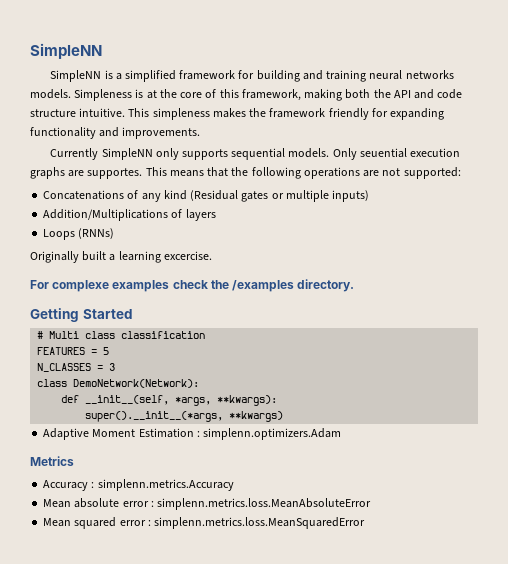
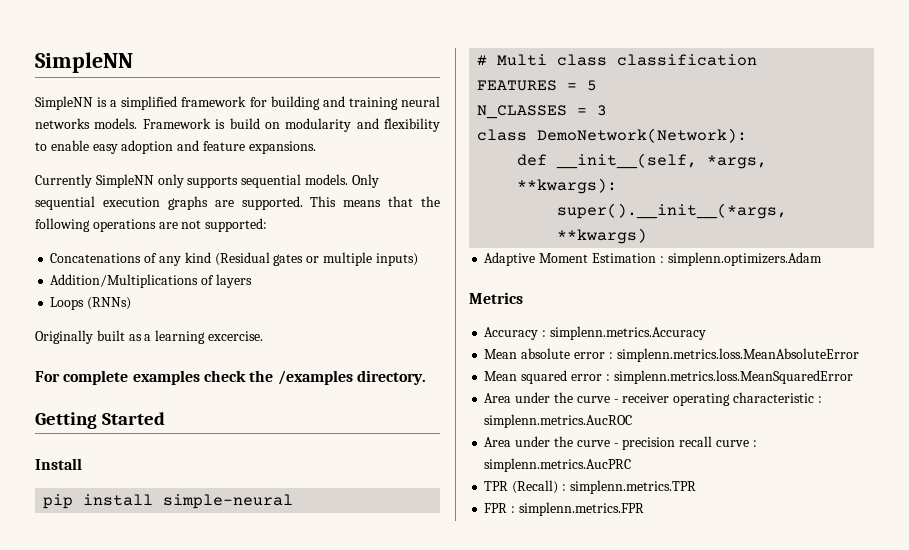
[74,89,463,101] [30,108,445,120] [30,127,201,139] Simpleness is at the core of this framework, making both the API and code structure intuitive. This simpleness makes the framework friendly for expanding functionality and improvements. -> [142,118,440,132] [35,140,316,154] Framework is build on modularity and flexibility to enable easy adoption and feature expansions.
[359,148,407,158] seuential -> [35,196,95,210] sequential
[87,168,143,179] supportes. -> [241,196,303,210] supported.
(107, 256) none -> [128,334,142,341] as
[52,280,110,292] complexe -> [63,370,129,385] complete
(133, 314) none -> [35,458,82,470] [43,494,294,509] // Install // pip install simple-neural
(366, 523) none -> [484,392,822,406] [484,414,633,428] [484,436,757,450] [484,458,632,472] [484,480,696,494] [484,502,644,516] // Area under the curve - receiver operating characteristic : simplenn.metrics.AucROC // Area under the curve - precision recall curve : simplenn.metrics.AucPRC // TPR (Recall) : simplenn.metrics.TPR // FPR : simplenn.metrics.FPR

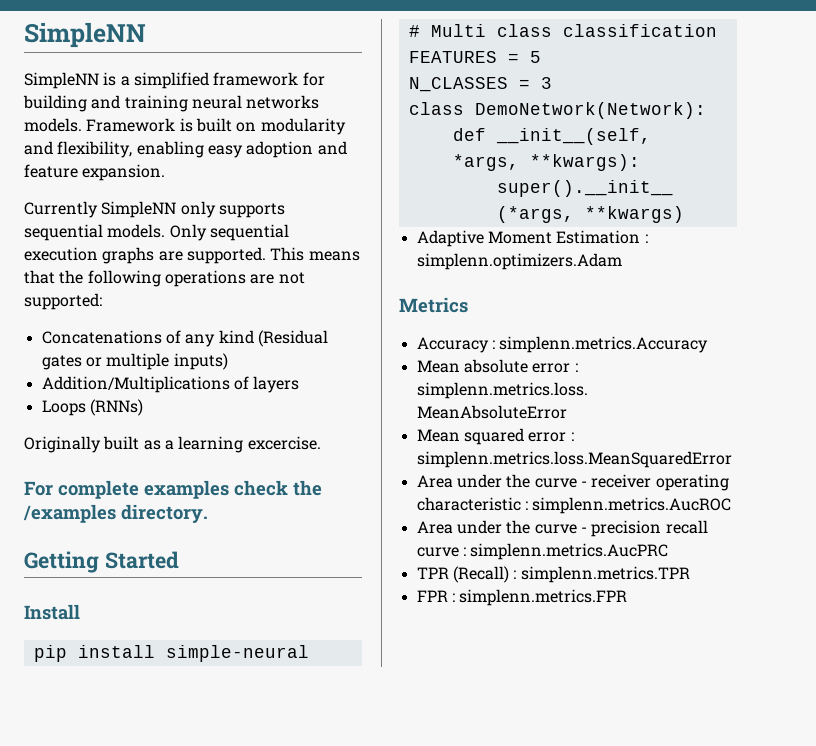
[229,118,260,129] build -> [195,118,232,132] built
[384,118,440,132] [35,140,89,151] flexibility to enable -> [57,141,204,158] flexibility, enabling
[248,141,316,154] expansions. -> [82,164,166,181] expansion.

